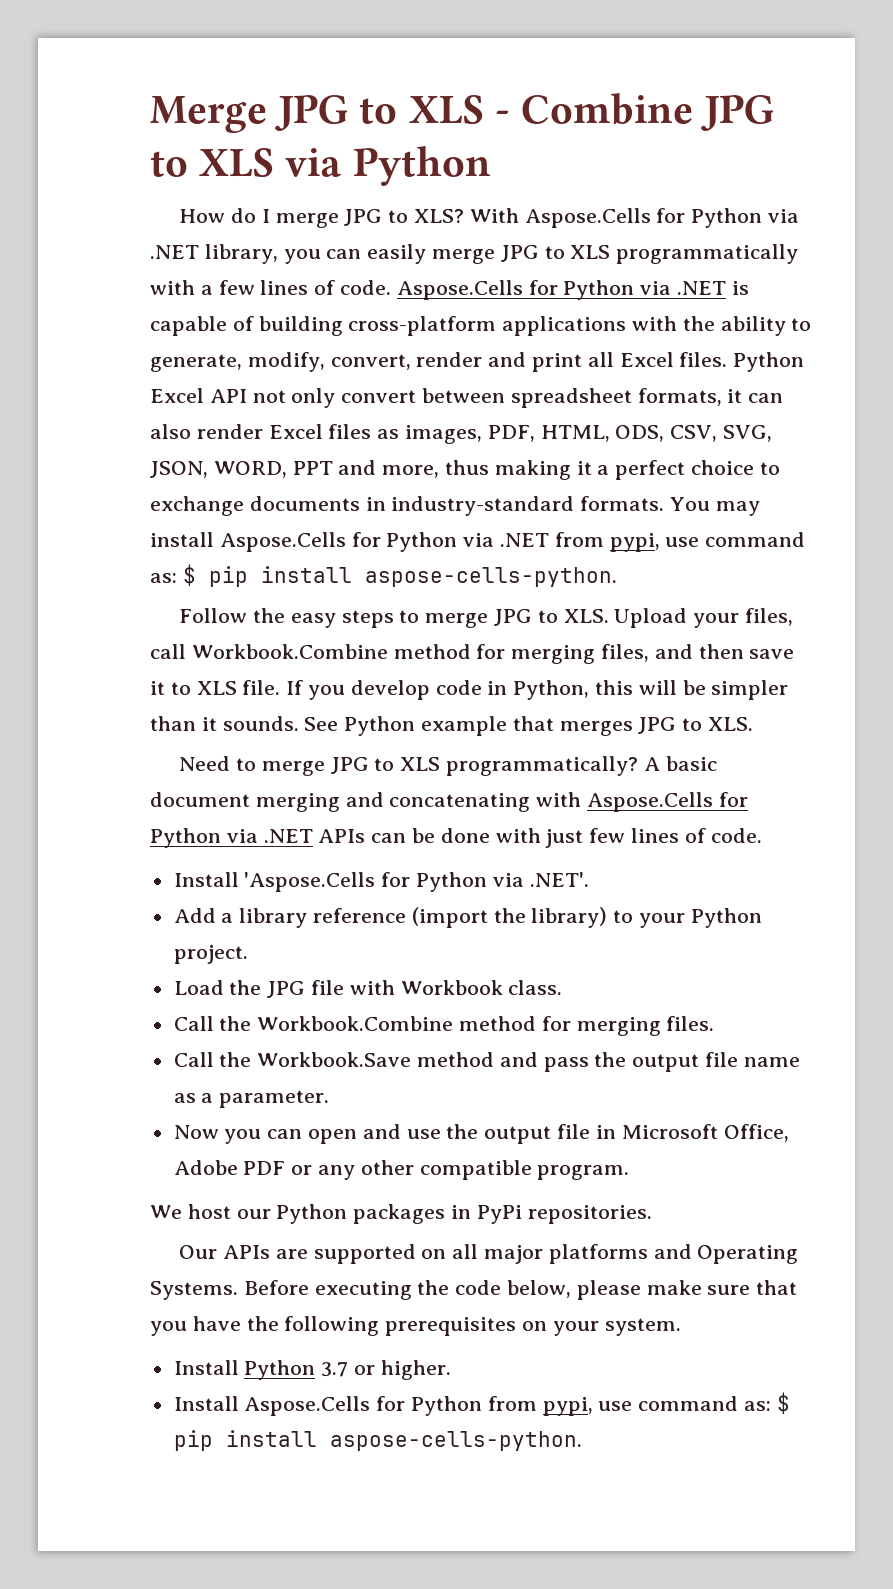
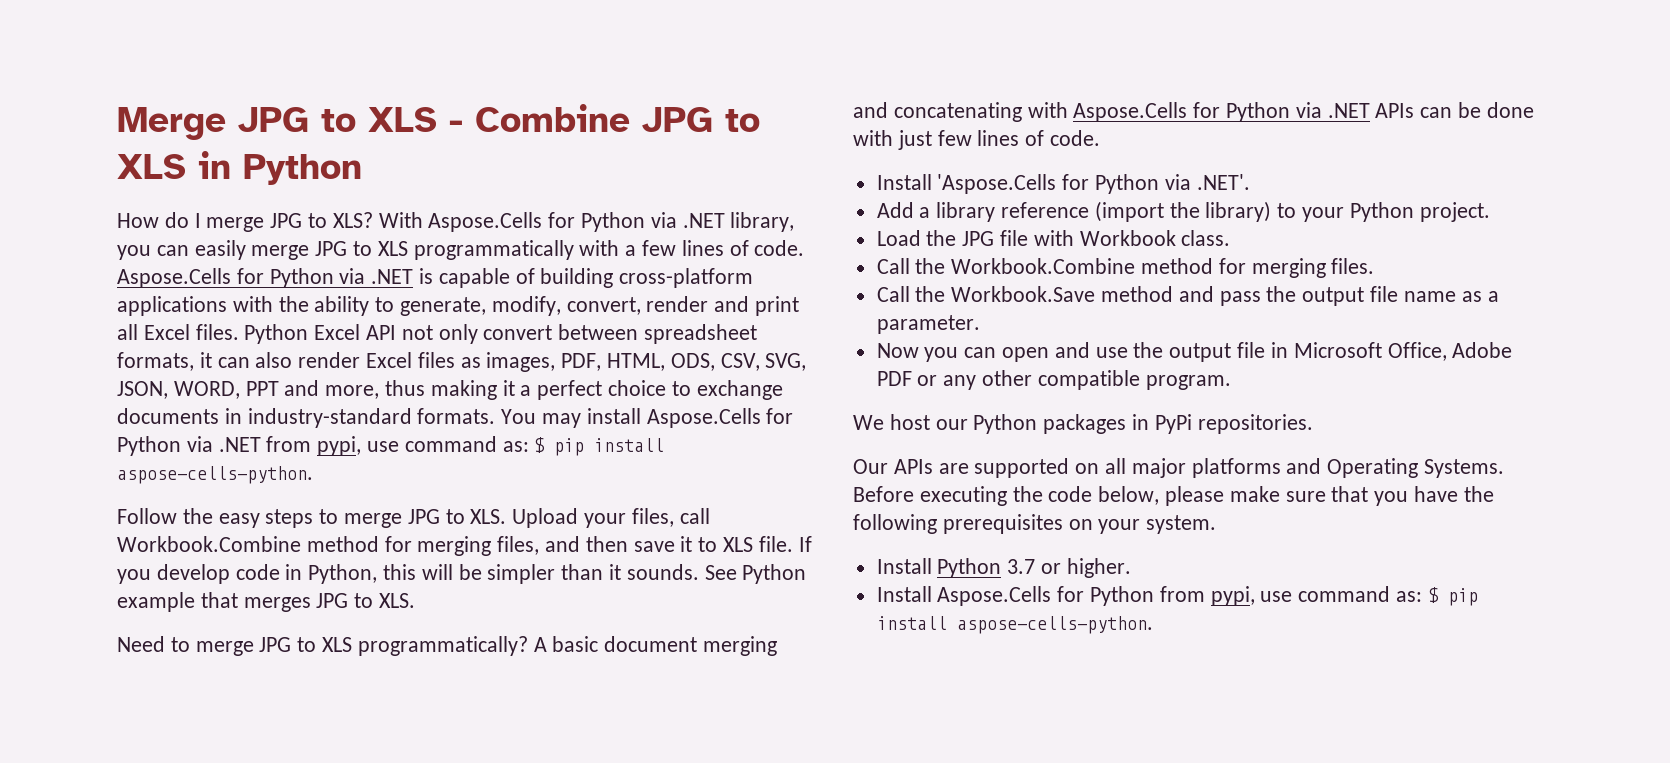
[285,148,342,177] via -> [198,151,231,179] in

